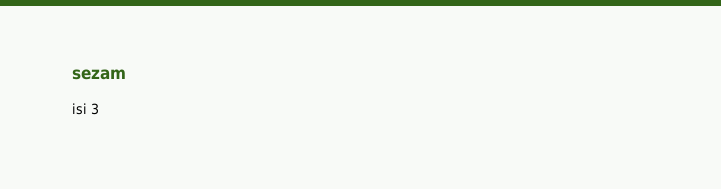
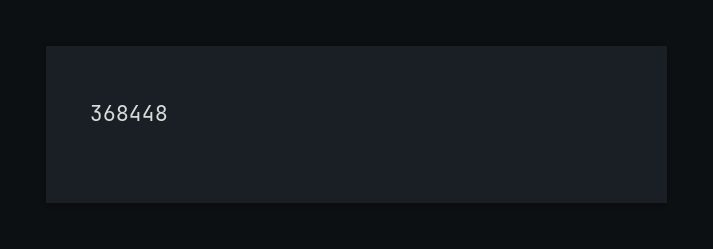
[72,69,126,80] [72,103,99,115] sezam // isi 3 -> [90,105,168,121] 368448

